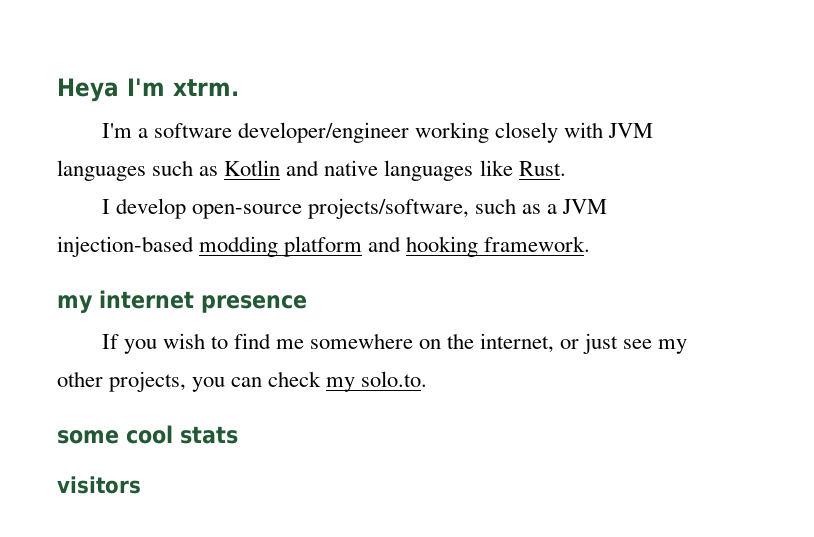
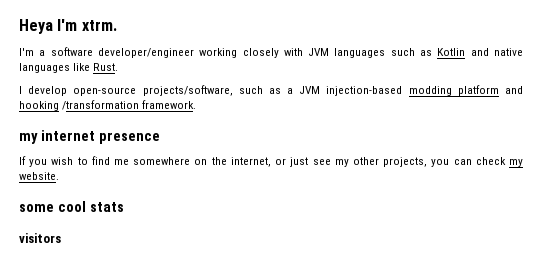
(479, 246) none -> [62,100,140,110] /transformation
[361,371,428,387] solo.to. -> [19,172,59,180] website.

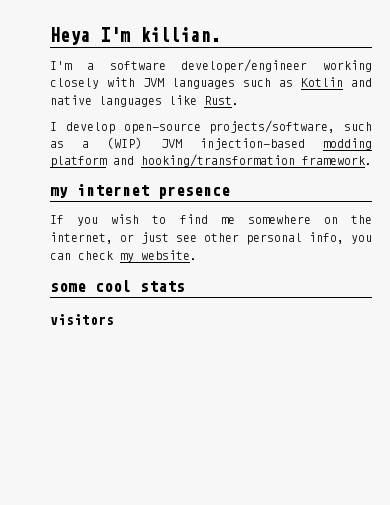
[81,20,117,31] xtrm. -> [140,27,220,42] killian.
(294, 91) none -> [107,137,143,149] (WIP)
[19,100,140,111] hooking /transformation -> [141,154,295,167] hooking/transformation
[334,157,428,167] my other projects, -> [204,232,344,245] other personal info,

